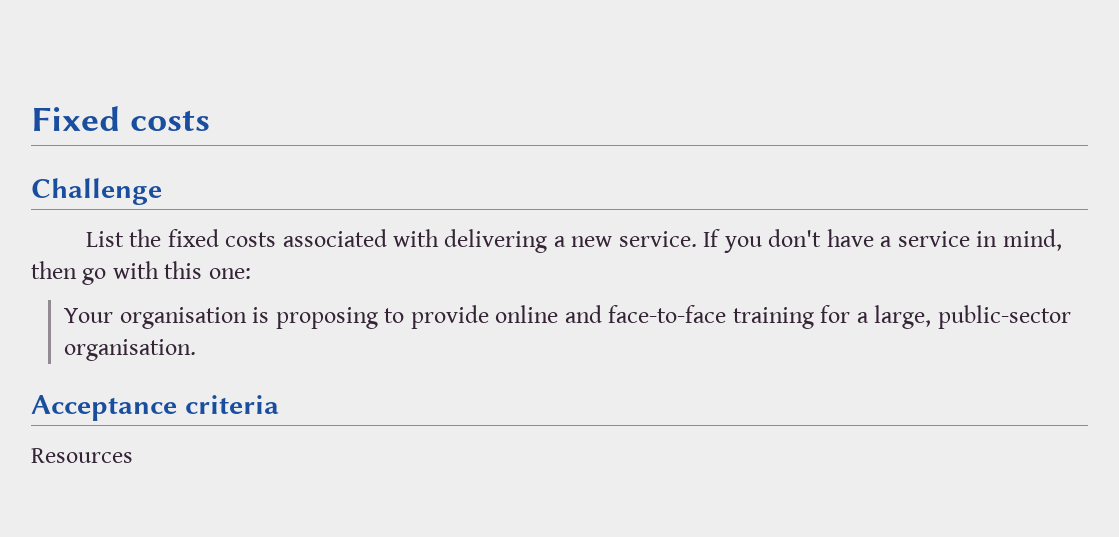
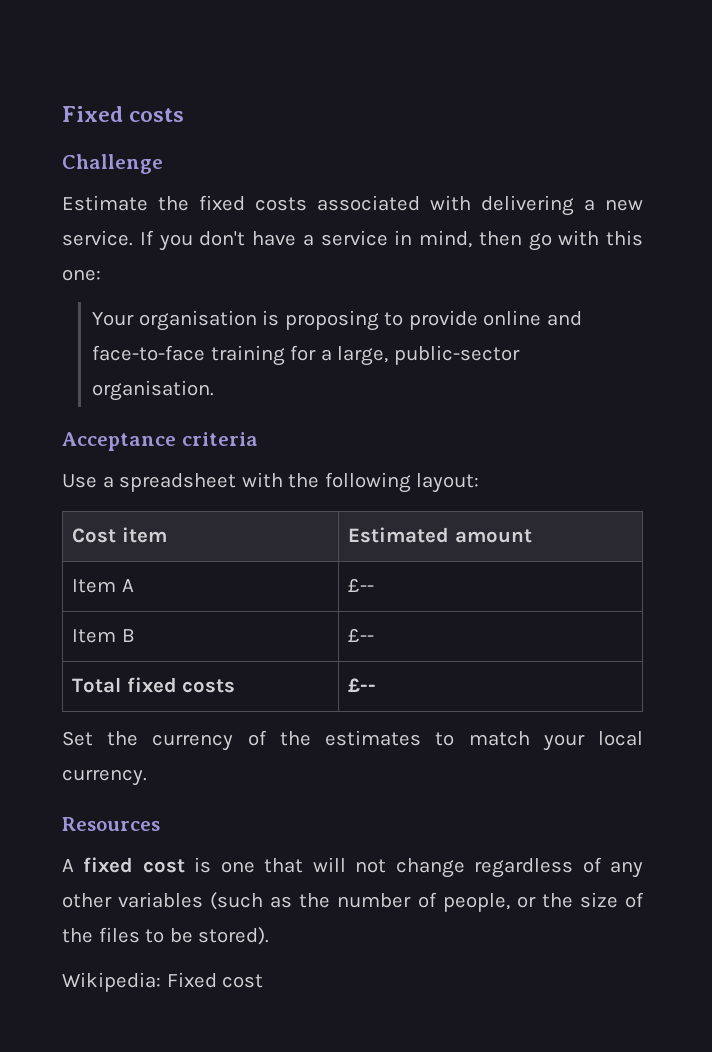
[85,231,124,247] List -> [62,195,148,211] Estimate
[31,448,133,463] Resources -> [62,472,480,493] [72,527,167,543] [348,527,532,543] [72,579,134,593] [348,578,375,592] [72,629,135,643] [348,628,375,642] [72,677,236,693] [348,678,377,692] [62,730,643,751] [62,769,147,786] [62,817,160,831] [62,857,643,878] [62,892,644,912] [62,927,270,945] [62,972,264,992] Use a spreadsheet with the following layout: // Cost item | Estimated amount // Item A | £-- // Item B | £-- // Total fixed costs | £-- // Set the currency of the estimates to match your local currency. // Resources // A fixed cost is one that will not change regardless of any other variables (such as the number of people, or the size of the files to be stored). // Wikipedia: Fixed cost

